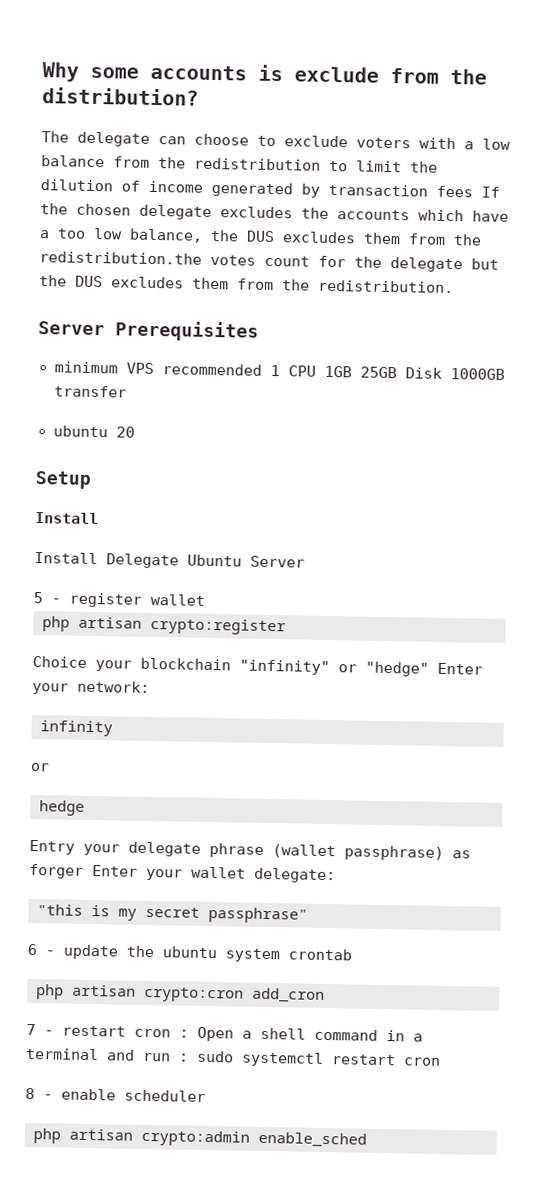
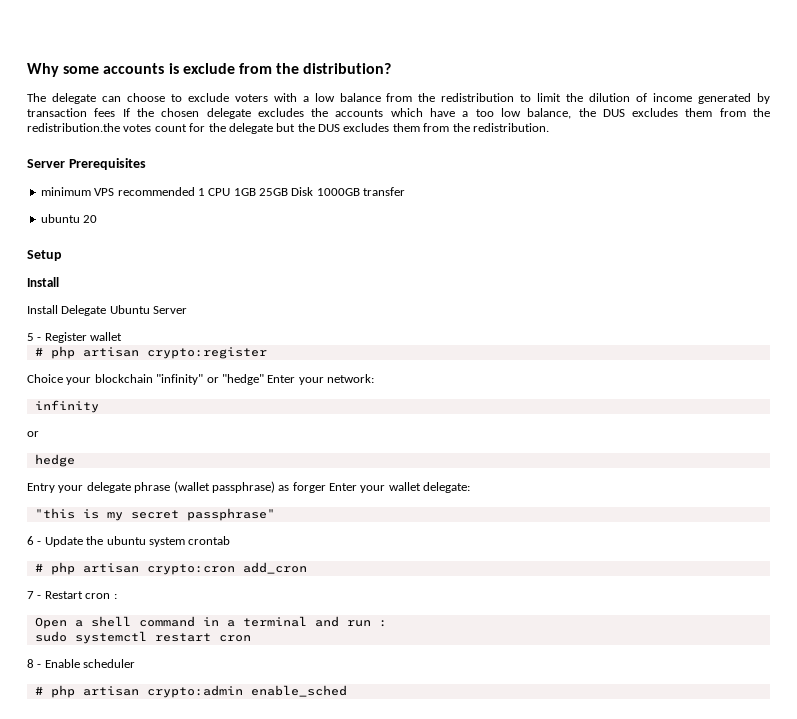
[69,592,142,608] register -> [44,332,87,343] Register
(205, 599) none -> [34,347,43,356] #
[63,944,118,960] update -> [44,536,83,547] Update
(352, 954) none -> [34,563,43,572] #
[62,1025,126,1037] restart -> [44,591,83,599] Restart
(189, 1033) none -> (117, 596) //
(189, 1057) none -> (387, 623) //
[61,1088,116,1101] enable -> [44,659,80,668] Enable
(206, 1095) none -> [34,686,43,695] #

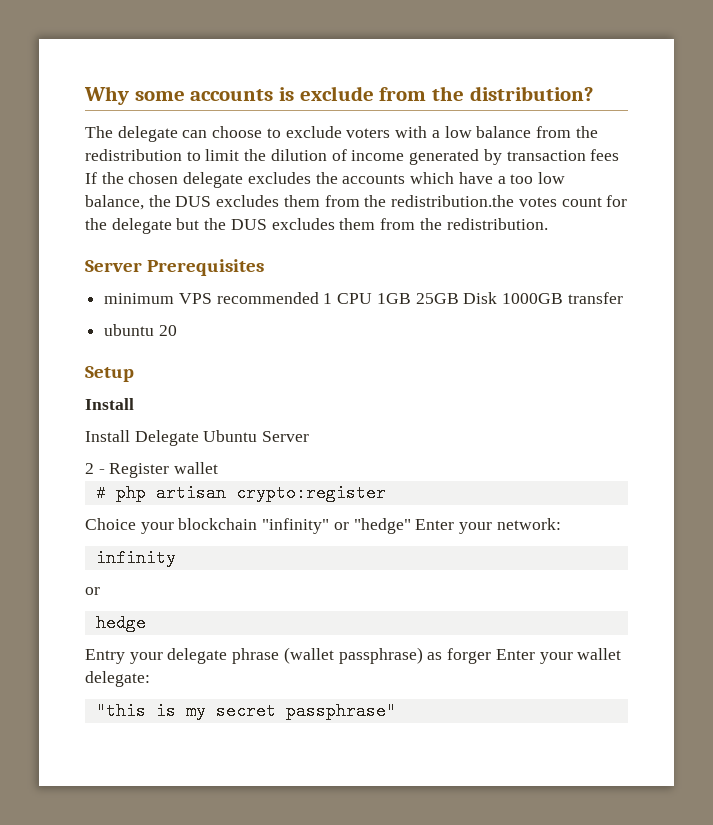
[27,333,34,341] 5 -> [85,463,94,474] 2
[27,536,231,547] [34,562,307,575] [27,591,117,599] [34,616,387,629] [34,631,251,644] [27,659,136,668] [34,685,347,698] // 6 - Update the ubuntu system crontab // # php artisan crypto:cron add_cron // 7 - Restart cron : // Open a shell command in a terminal and run : // sudo systemctl restart cron // 8 - Enable scheduler // # php artisan crypto:admin enable_sched -> (396, 711) none

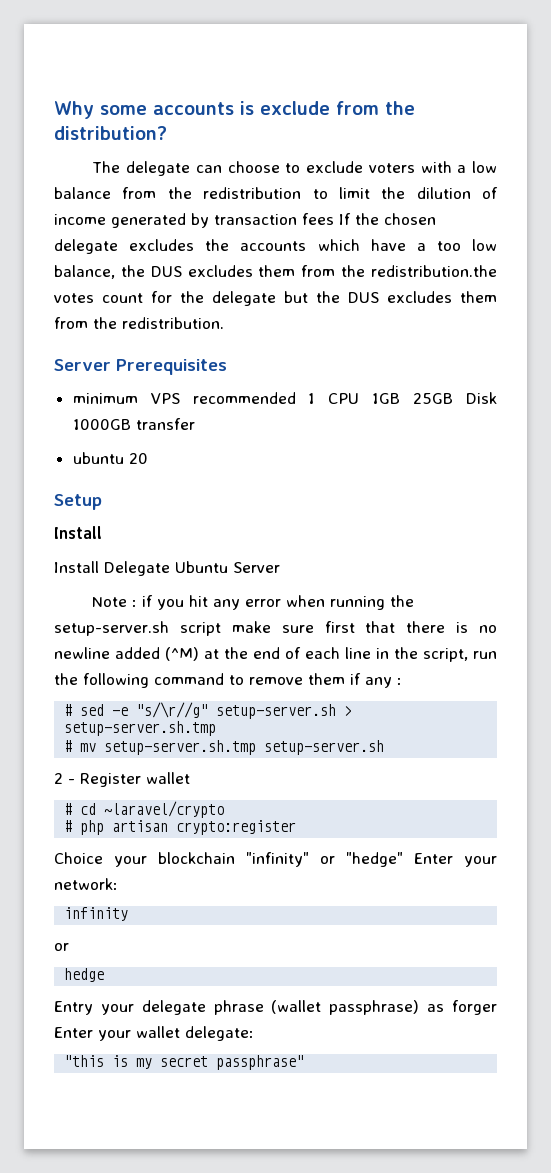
(310, 436) none -> [92,595,415,610] [54,621,497,636] [54,647,497,662] [54,673,402,688] [64,702,353,719] [64,721,217,736] [64,740,385,755] // Note : if you hit any error when running the setup-server.sh script make sure first that there is no newline added (^M) at the end of each line in the script, run the following command to remove them if any : // # sed -e "s/\r//g" setup-server.sh > setup-server.sh.tmp // # mv setup-server.sh.tmp setup-server.sh
(219, 468) none -> [64,801,225,818] // # cd ~laravel/crypto

